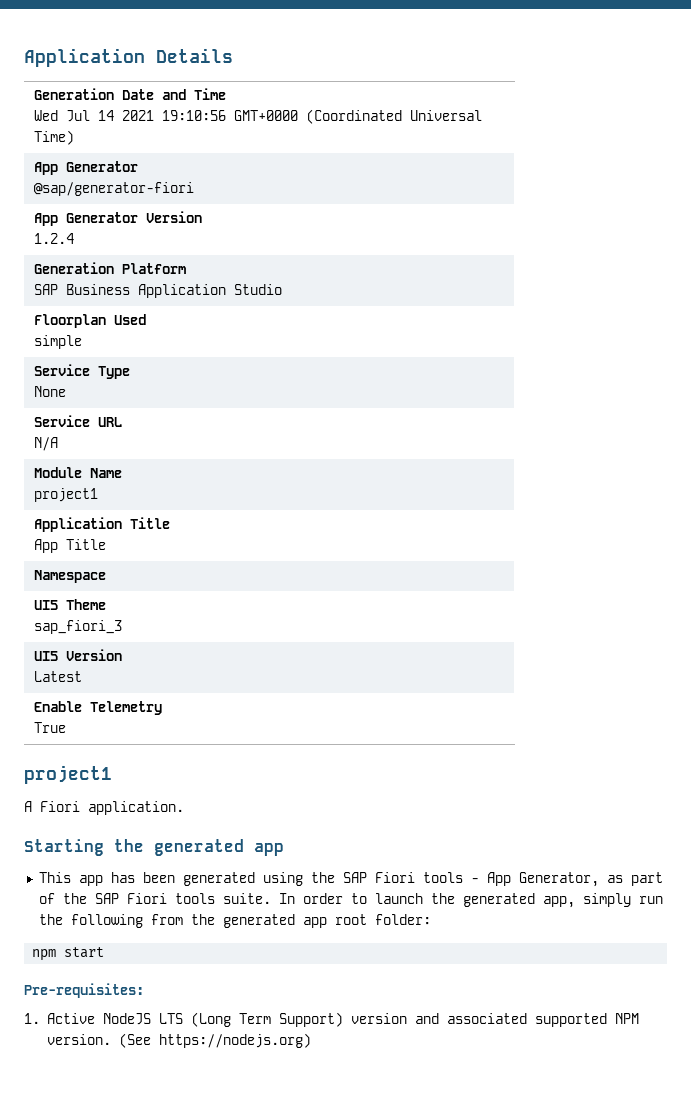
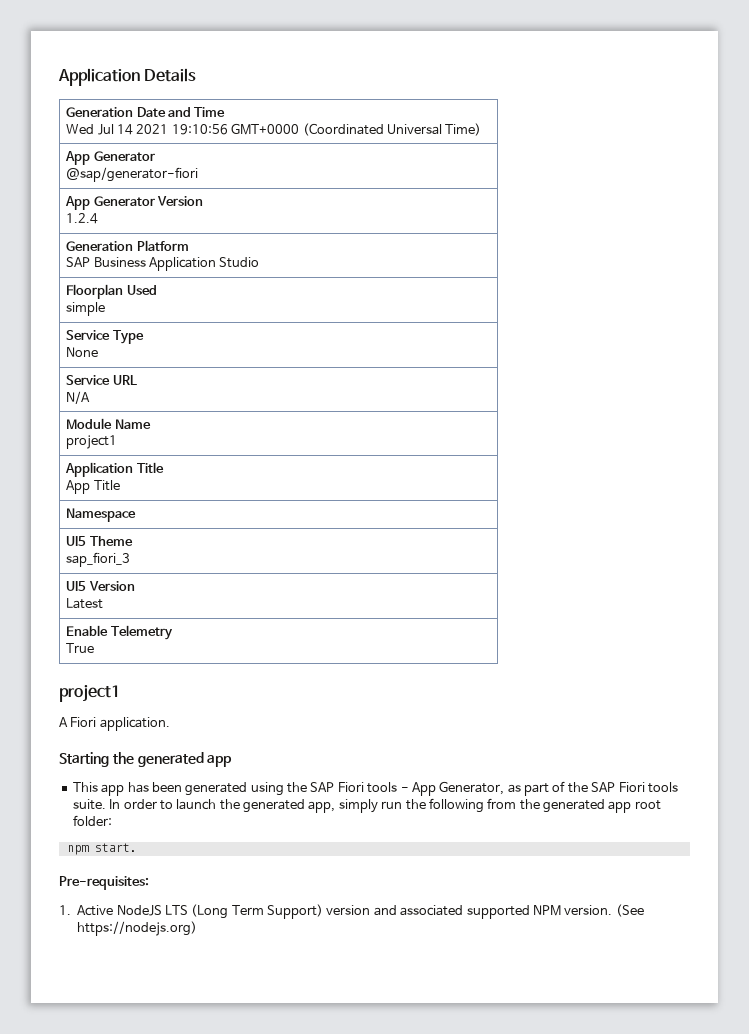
[64,947,105,958] start -> [94,843,137,852] start.

